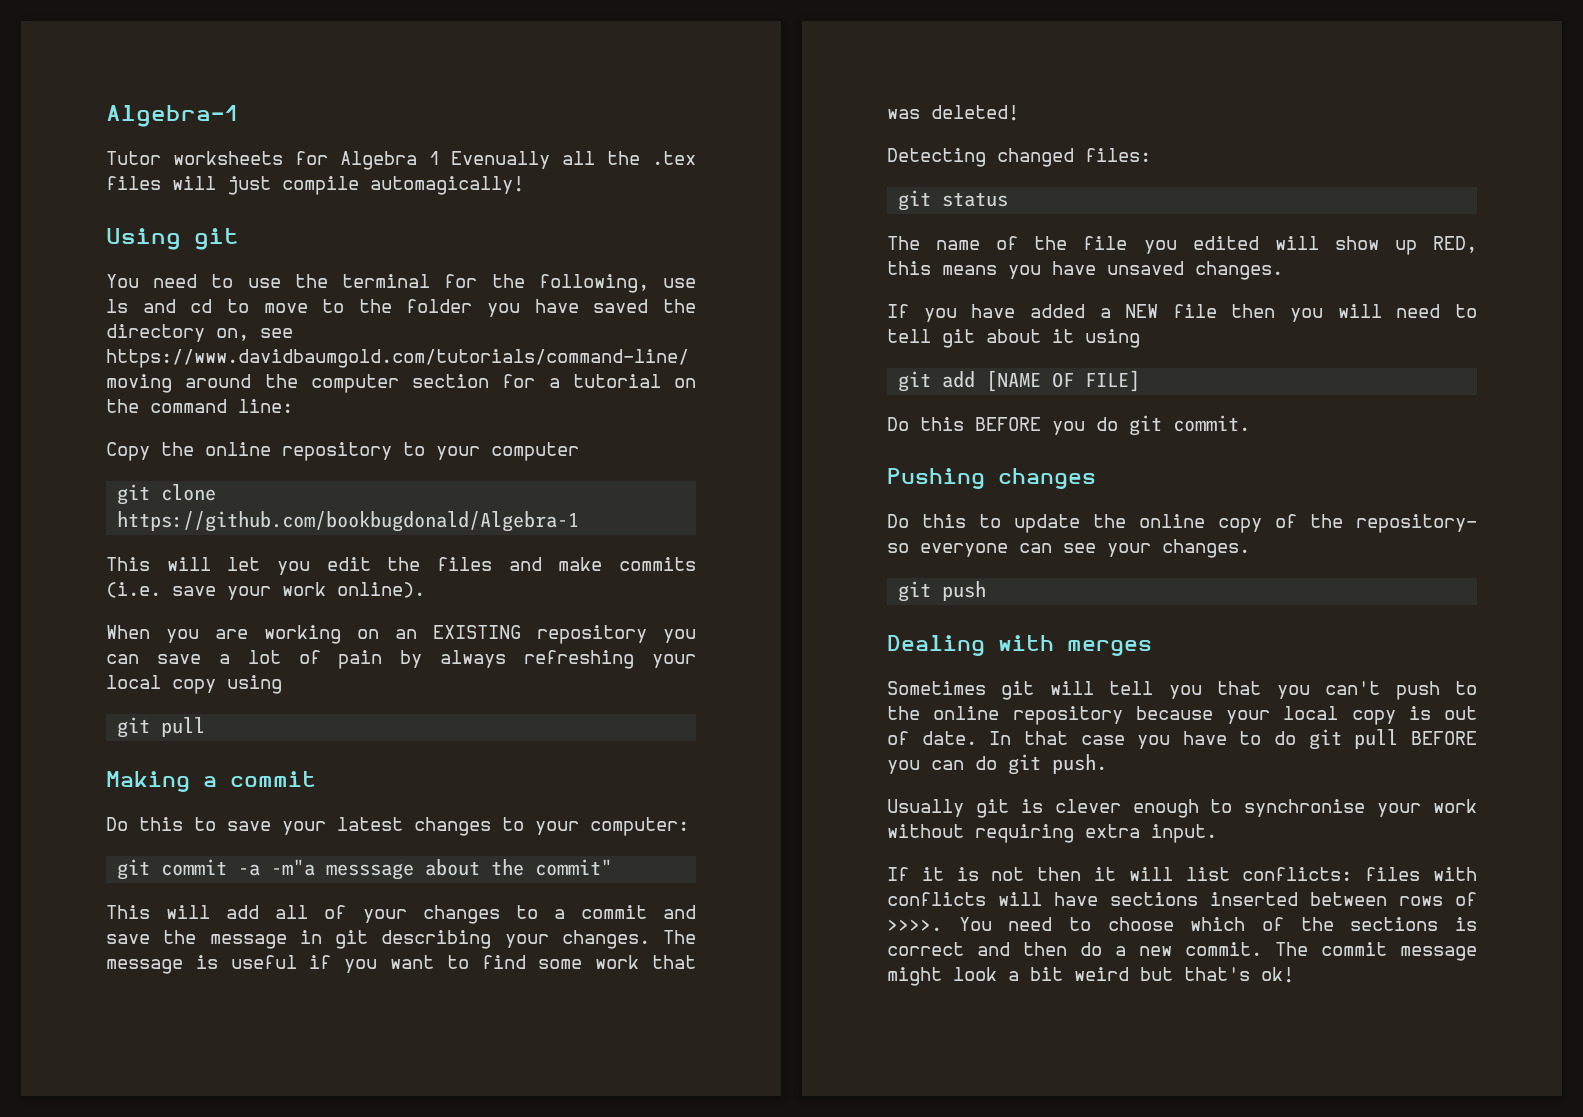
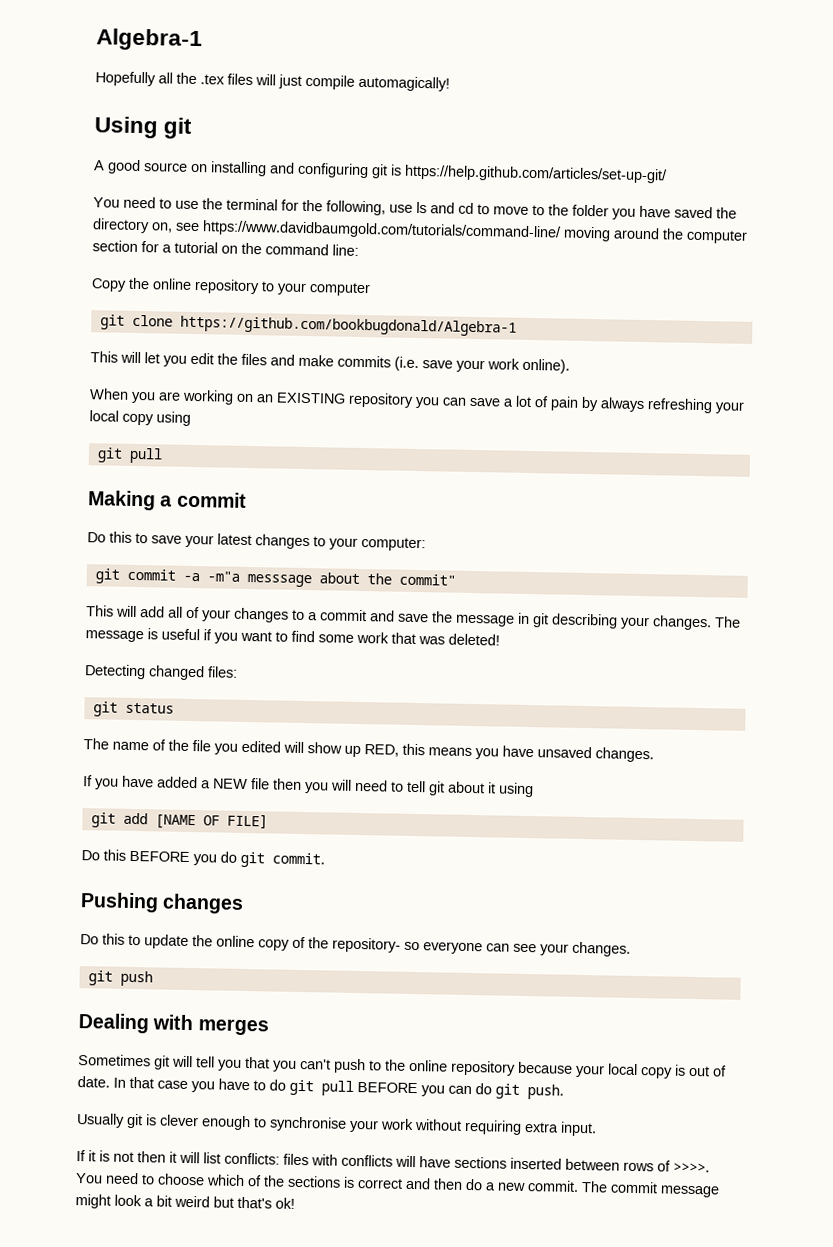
[106,151,551,170] Tutor worksheets for Algebra 1 Evenually -> [95,71,156,87] Hopefully
(239, 239) none -> [94,159,668,184] // A good source on installing and configuring git is https://help.github.com/articles/set-up-git/

